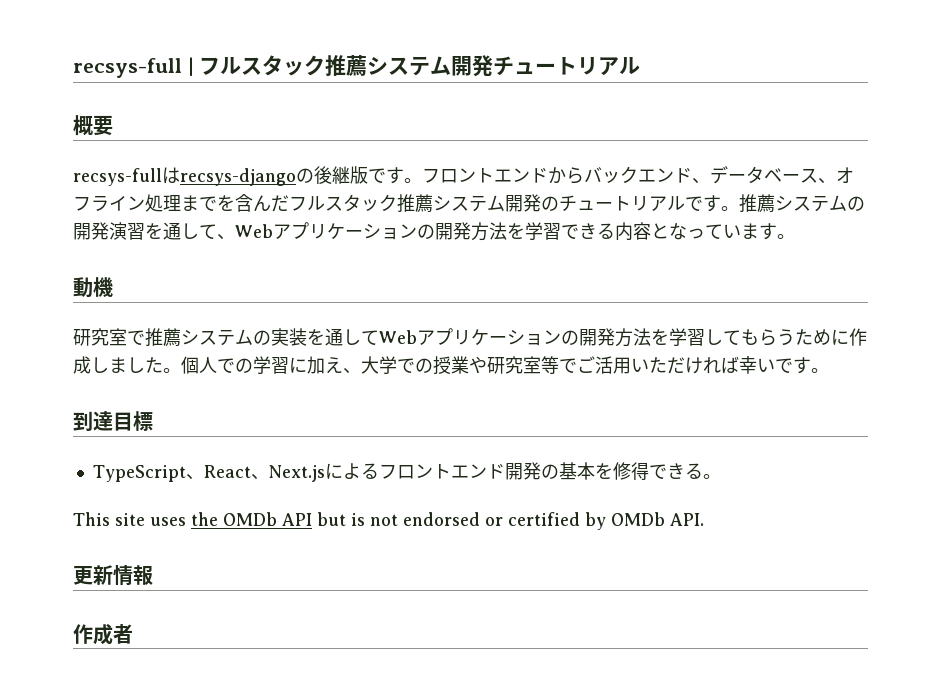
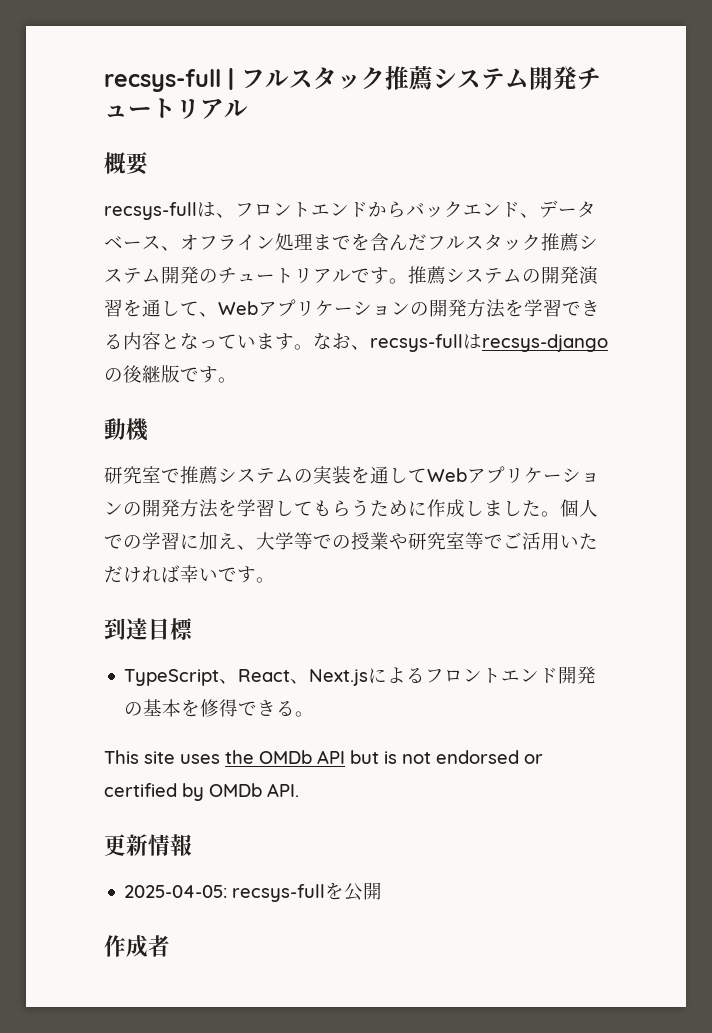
[180,166,422,186] recsys-djangoの後継版です。 -> [216,213,235,218] 、
(795, 236) none -> [313,333,608,352] [104,365,237,383] なお、recsys-fullはrecsys-djangoの後継版です。
(397, 365) none -> [294,532,313,550] 等
(153, 575) none -> [124,882,383,902] // 2025-04-05: recsys-fullを公開

